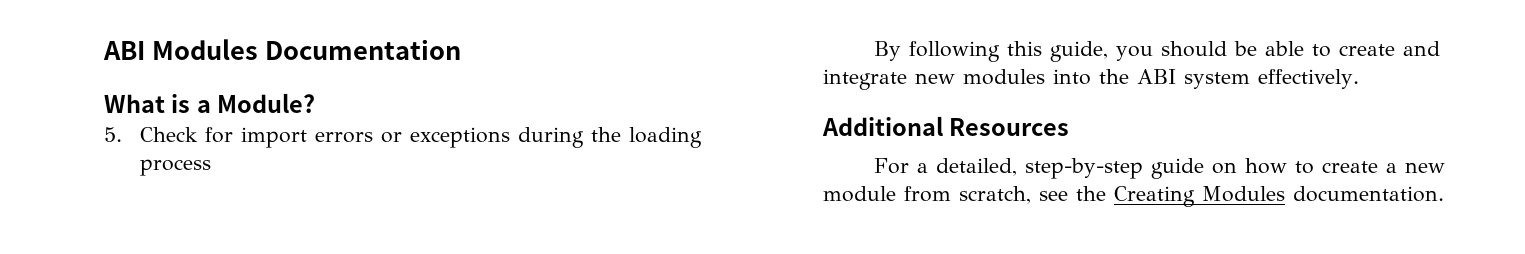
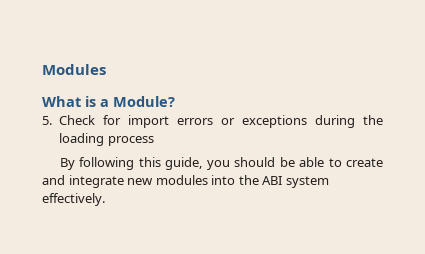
[103,39,461,60] ABI Modules Documentation -> [42,64,106,75] Modules
[822,116,1070,136] [874,158,1446,179] [823,186,1444,207] // Additional Resources // For a detailed, step-by-step guide on how to create a new module from scratch, see the Creating Modules documentation. -> (105, 199) none

